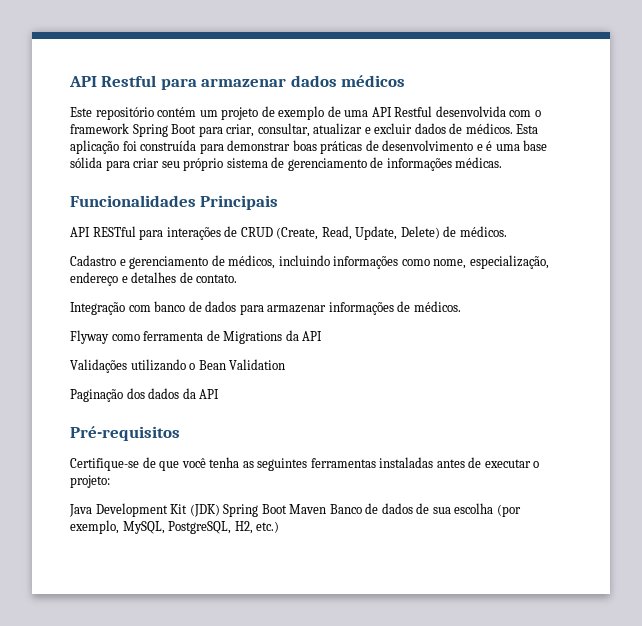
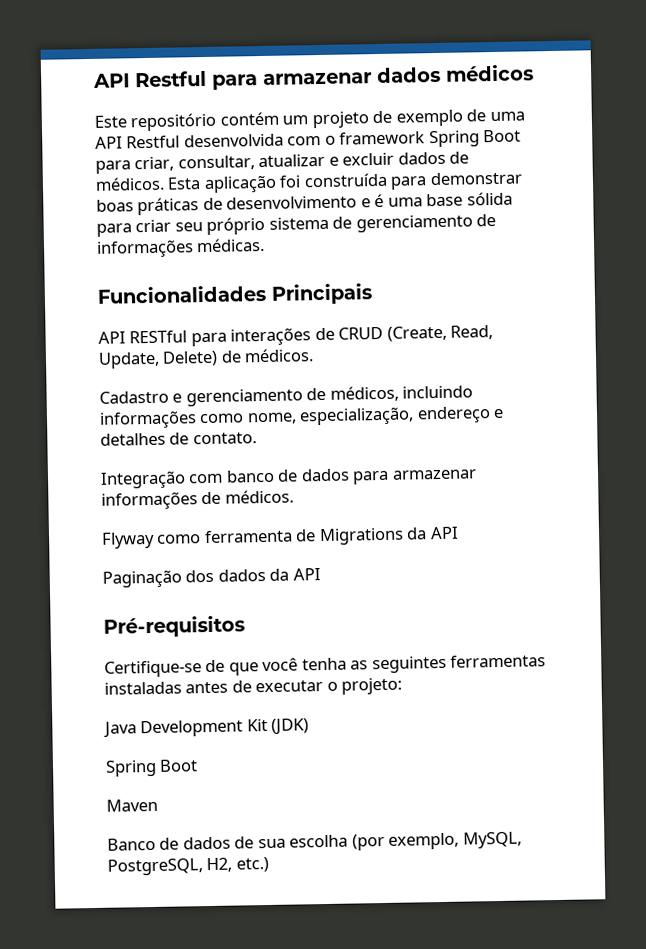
[70,359,286,373] // Validações utilizando o Bean Validation -> (459, 533) none
[223,504,287,517] Spring Boot -> [105,759,199,777] // Spring Boot //
(327, 509) none -> (158, 805) //

